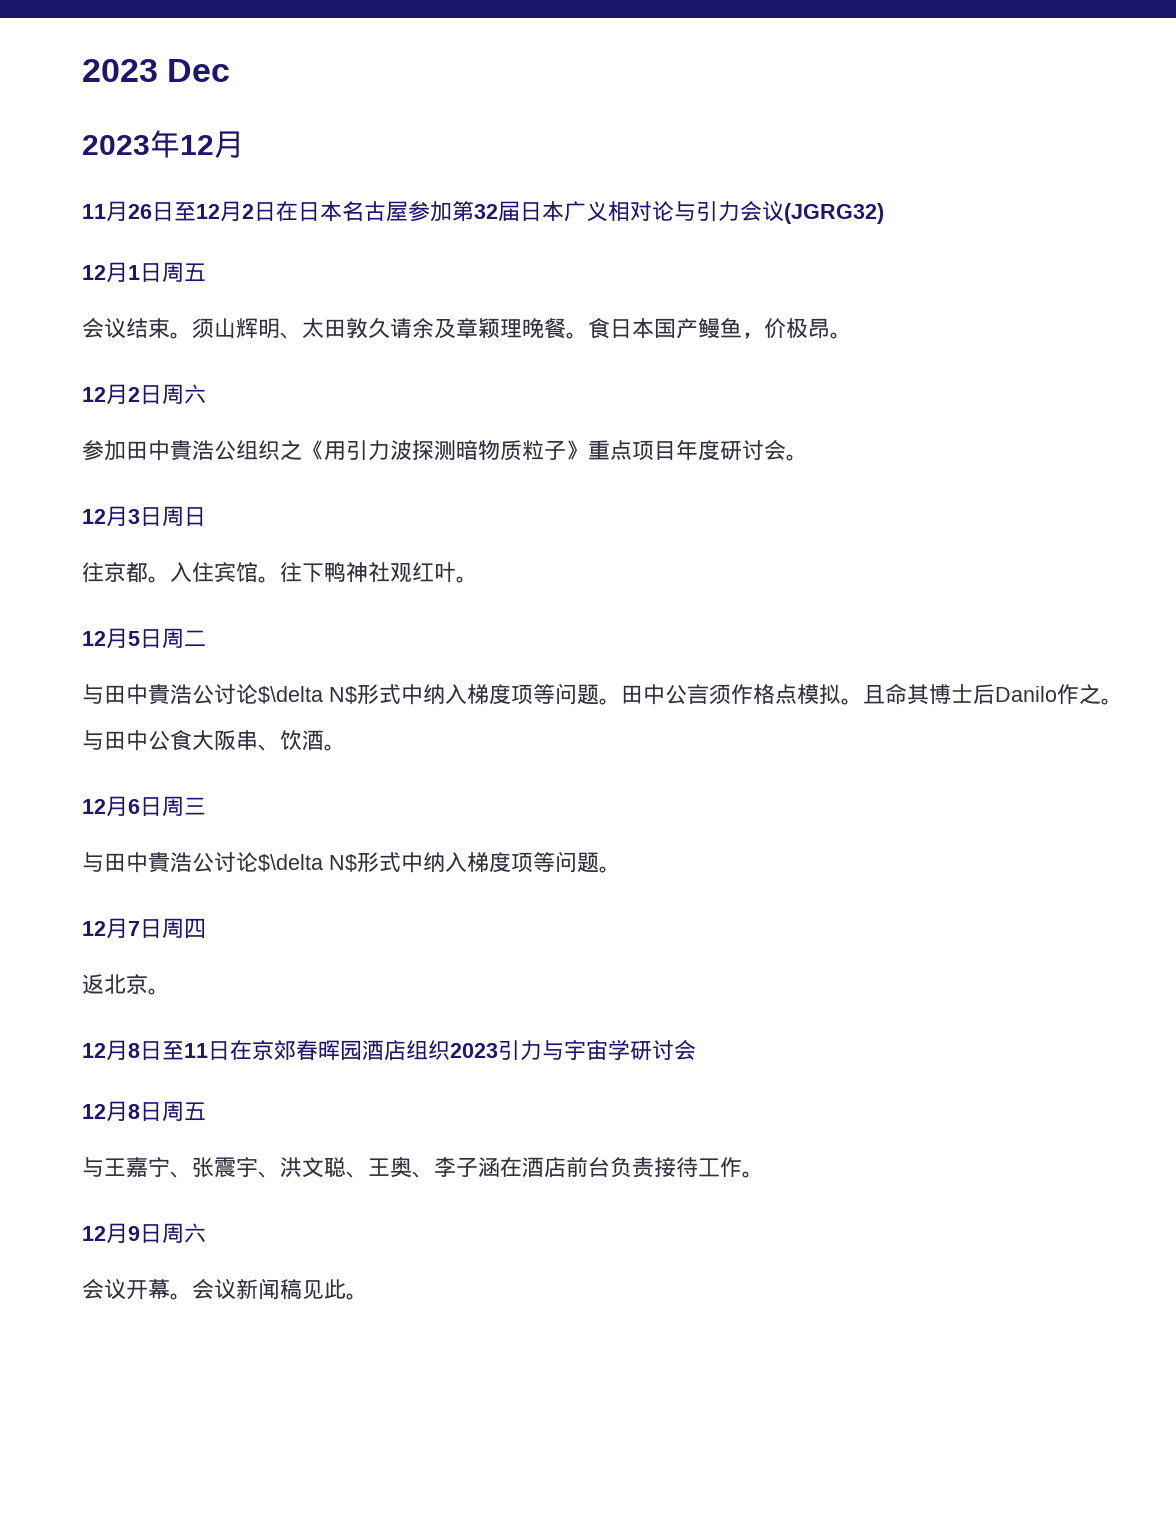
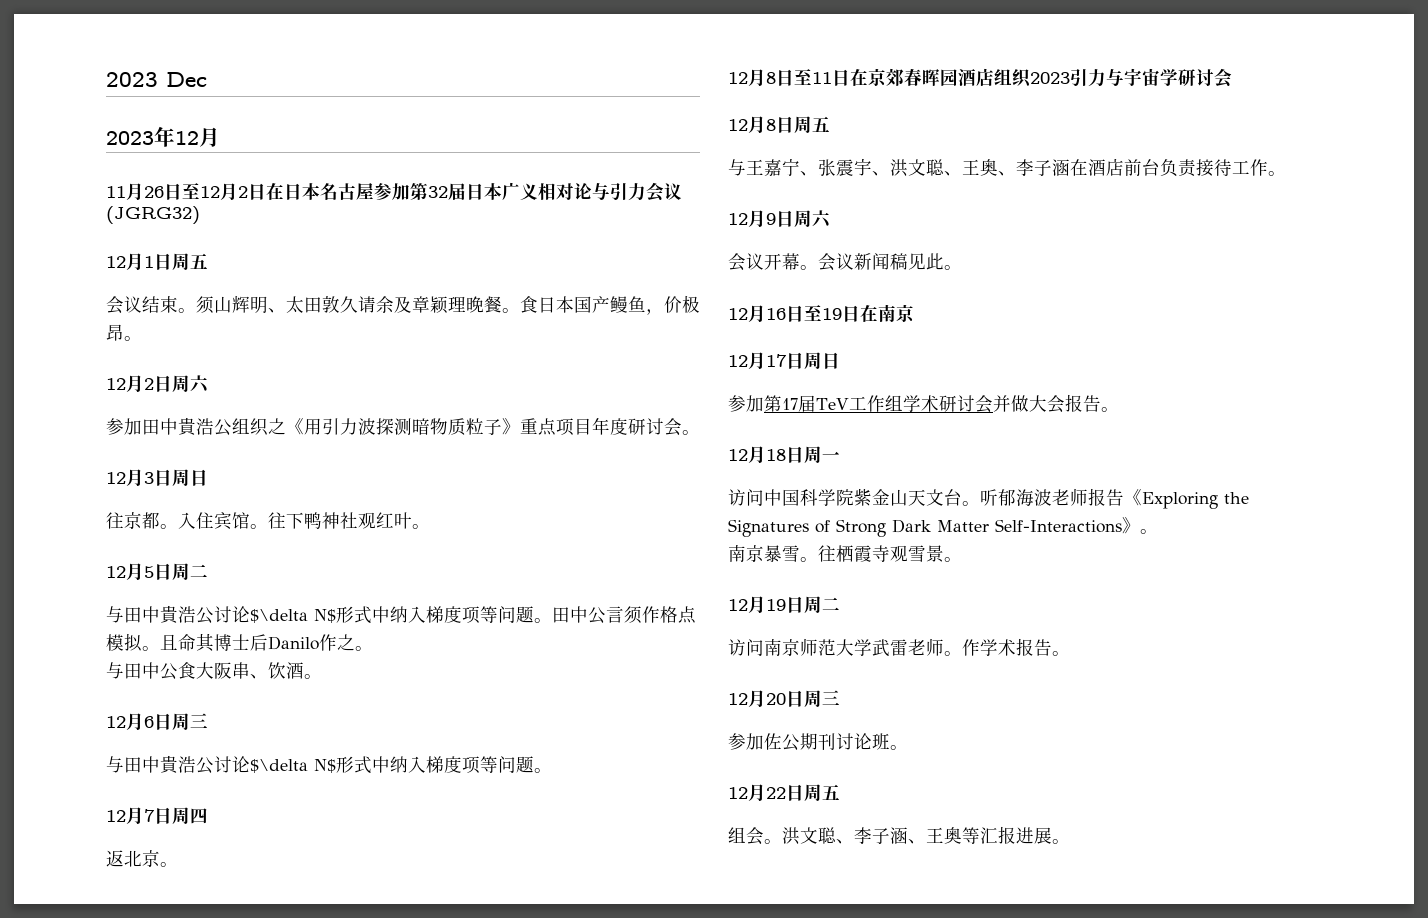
(368, 1296) none -> [728,304,914,323] [728,352,840,370] [728,394,1119,413] [728,446,840,464] [728,488,1249,509] [728,517,1158,537] [728,545,962,562] [728,596,840,614] [728,638,1070,657] [728,690,840,708] [728,733,908,751] [728,784,840,802] [728,826,1070,845] // 12月16日至19日在南京 // 12月17日周日 // 参加第17届TeV工作组学术研讨会并做大会报告。 // 12月18日周一 // 访问中国科学院紫金山天文台。听郁海波老师报告《Exploring the Signatures of Strong Dark Matter Self-Interactions》。 // 南京暴雪。往栖霞寺观雪景。 // 12月19日周二 // 访问南京师范大学武雷老师。作学术报告。 // 12月20日周三 // 参加佐公期刊讨论班。 // 12月22日周五 // 组会。洪文聪、李子涵、王奥等汇报进展。

